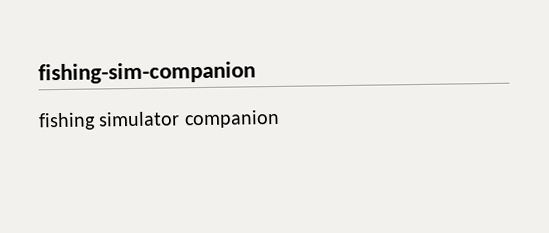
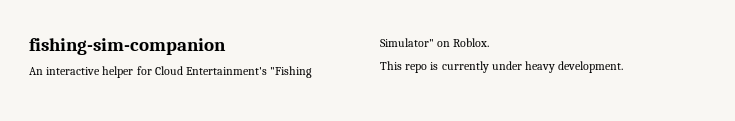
[38,109,280,131] fishing simulator companion -> [29,66,313,78] [380,38,490,47] [380,61,624,73] An interactive helper for Cloud Entertainment's "Fishing Simulator" on Roblox. // This repo is currently under heavy development.

